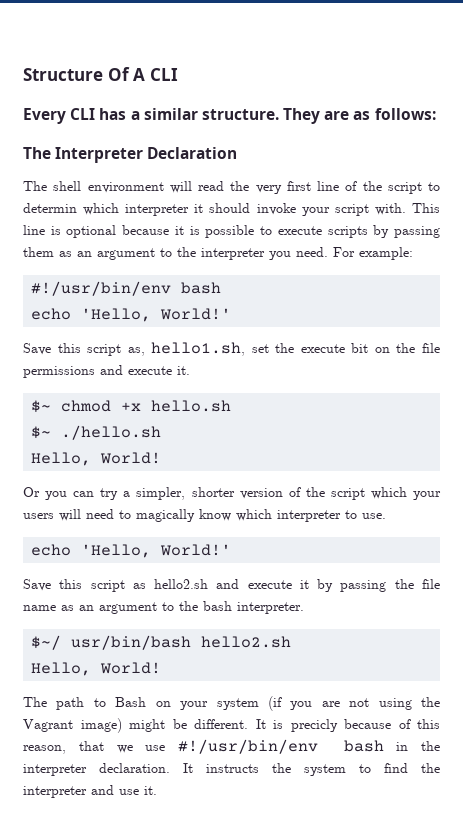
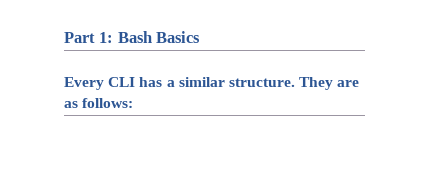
[23,67,178,81] Structure Of A CLI -> [64,31,201,43] Part 1: Bash Basics
[23,147,238,163] [23,181,440,194] [23,203,440,216] [23,225,440,238] [23,247,413,260] [31,281,222,296] [31,308,232,322] [23,342,441,356] [23,365,190,378] [31,400,232,413] [31,425,162,440] [31,452,162,466] [23,487,441,500] [23,509,386,522] [31,544,232,558] [23,579,440,592] [23,601,304,614] [31,635,292,650] [31,662,162,676] [23,696,441,711] [23,718,440,733] [23,739,440,754] [23,763,440,776] [23,785,157,798] // The Interpreter Declaration // The shell environment will read the very first line of the script to determin which interpreter it should invoke your script with. This line is optional because it is possible to execute scripts by passing them as an argument to the interpreter you need. For example: // #!/usr/bin/env bash // echo 'Hello, World!' // Save this script as, hello1.sh, set the execute bit on the file permissions and execute it. // $~ chmod +x hello.sh // $~ ./hello.sh // Hello, World! // Or you can try a simpler, shorter version of the script which your users will need to magically know which interpreter to use. // echo 'Hello, World!' // Save this script as hello2.sh and execute it by passing the file name as an argument to the bash interpreter. // $~/ usr/bin/bash hello2.sh // Hello, World! // The path to Bash on your system (if you are not using the Vagrant image) might be different. It is precicly because of this reason, that we use #!/usr/bin/env bash in the interpreter declaration. It instructs the system to find the interpreter and use it. -> (134, 103) none

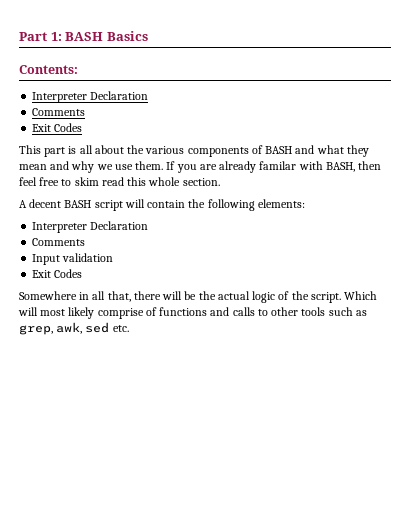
[117,31,152,43] Bash -> [65,32,104,41] BASH
[64,77,360,90] [64,98,134,108] Every CLI has a similar structure. They are as follows: -> [19,65,78,74] [32,91,149,103] [32,108,86,116] [32,123,83,132] [19,145,369,157] [19,161,382,173] [19,177,220,186] [19,199,305,211] [32,221,149,233] [32,238,86,246] [32,253,114,265] [32,269,83,278] [19,291,378,303] [18,307,367,319] [19,322,129,335] Contents: // Interpreter Declaration // Comments // Exit Codes // This part is all about the various components of BASH and what they mean and why we use them. If you are already familar with BASH, then feel free to skim read this whole section. // A decent BASH script will contain the following elements: // Interpreter Declaration // Comments // Input validation // Exit Codes // Somewhere in all that, there will be the actual logic of the script. Which will most likely comprise of functions and calls to other tools such as grep, awk, sed etc.

